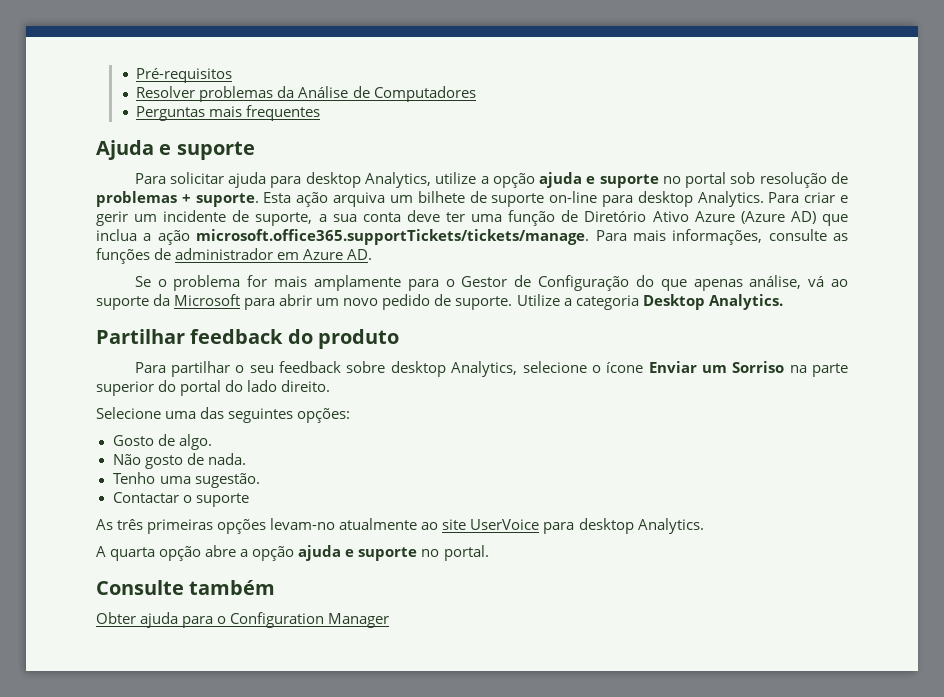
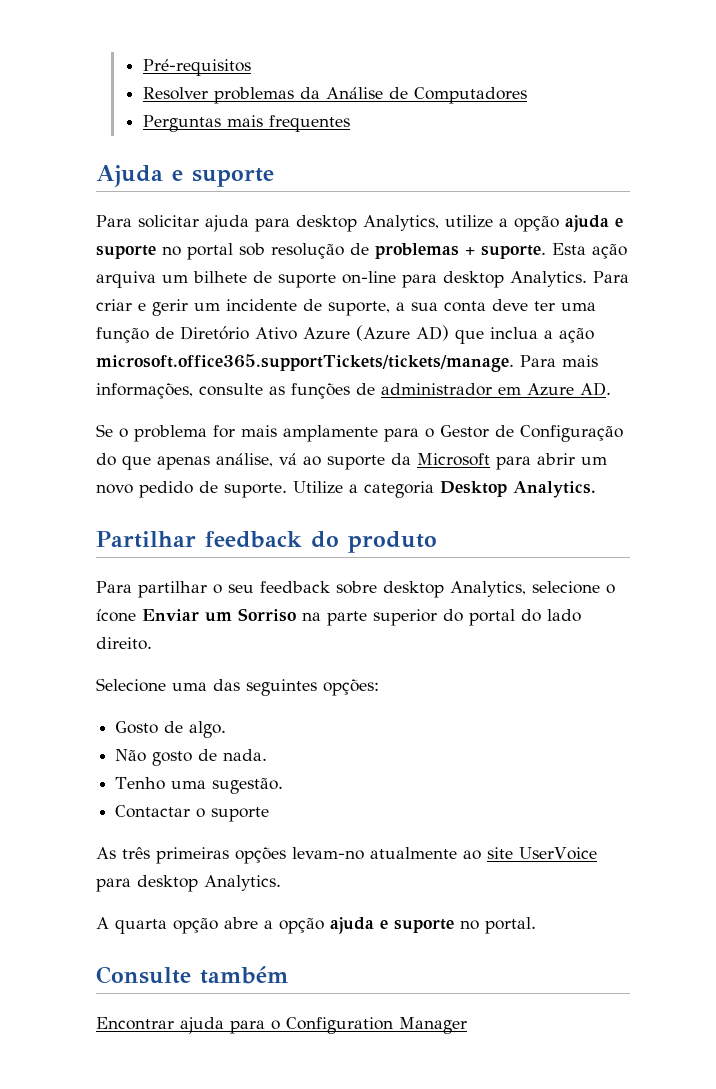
[96,612,136,624] Obter -> [96,1017,174,1030] Encontrar

